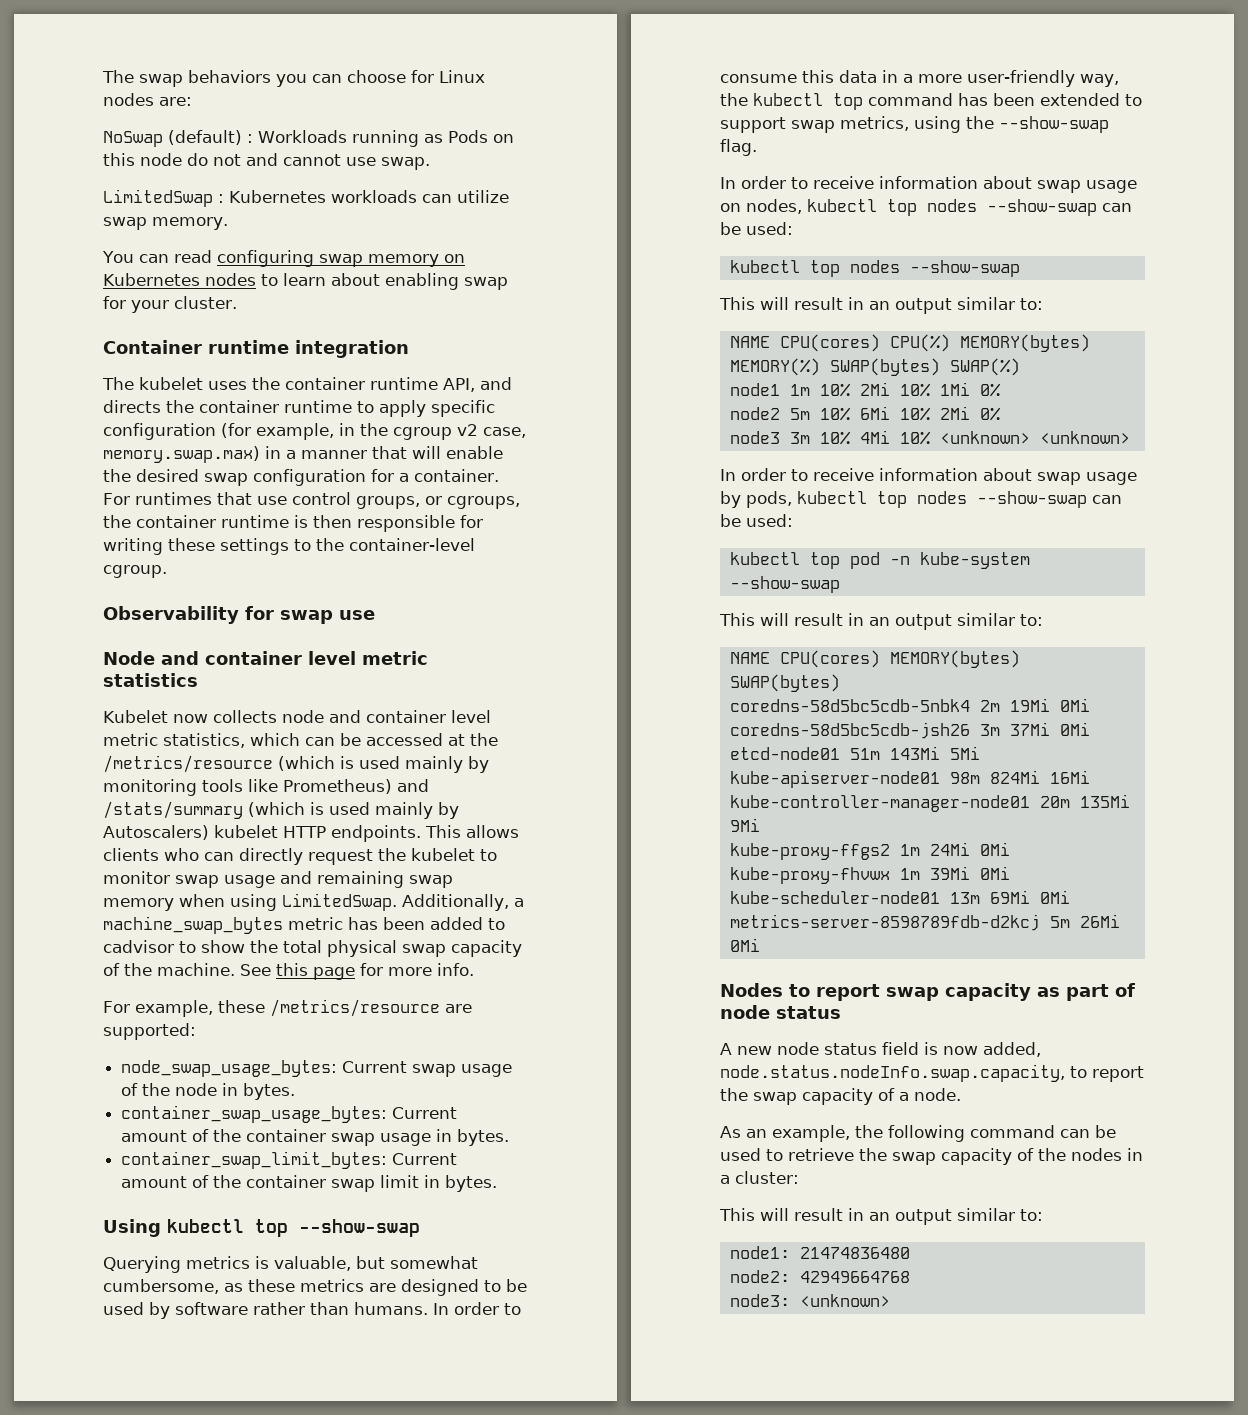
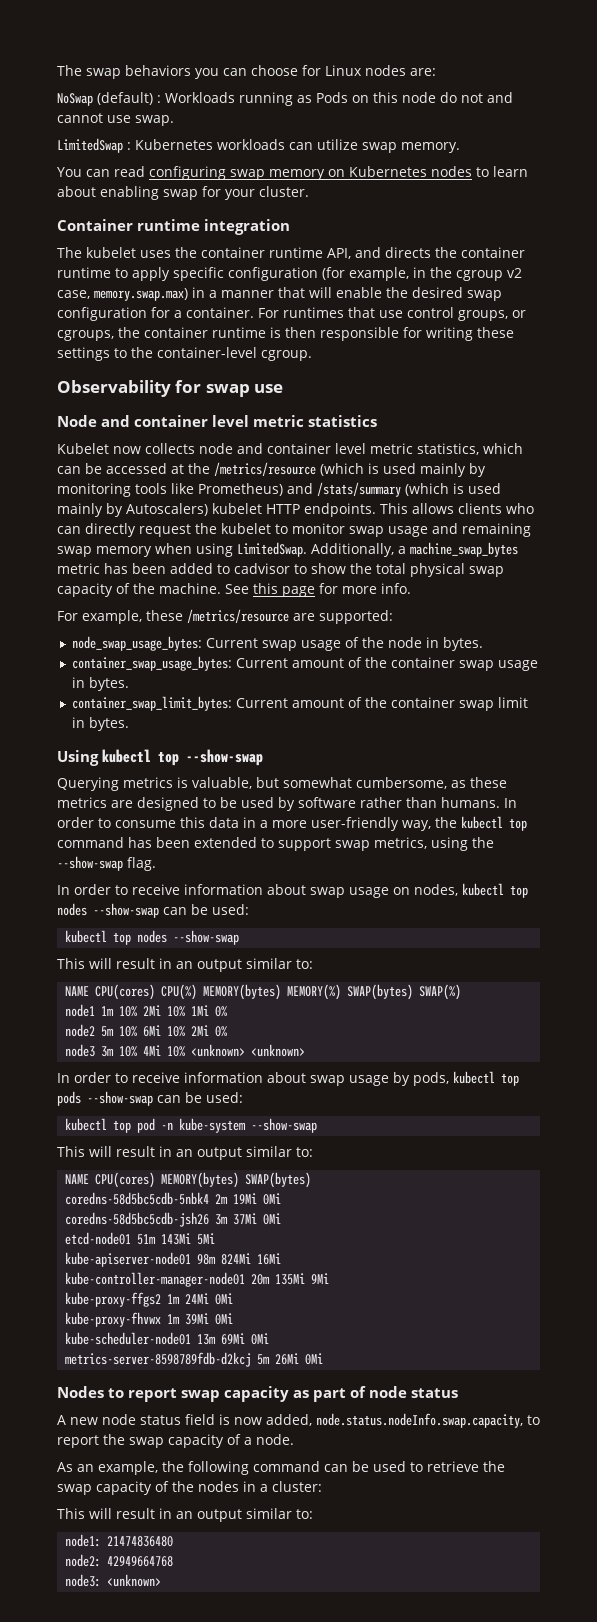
[917,491,967,504] nodes -> [57,1091,81,1106] pods

